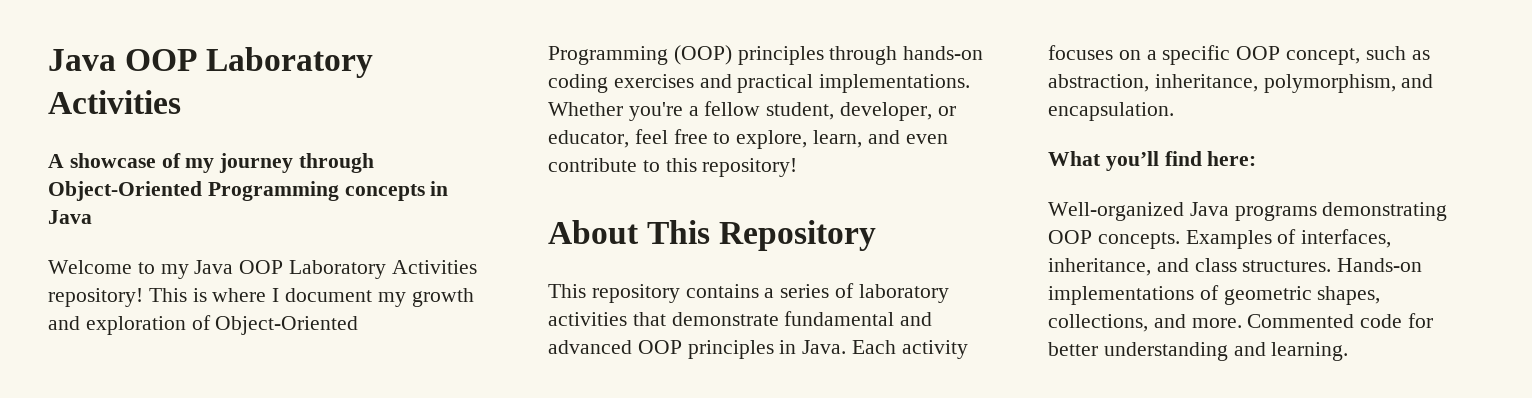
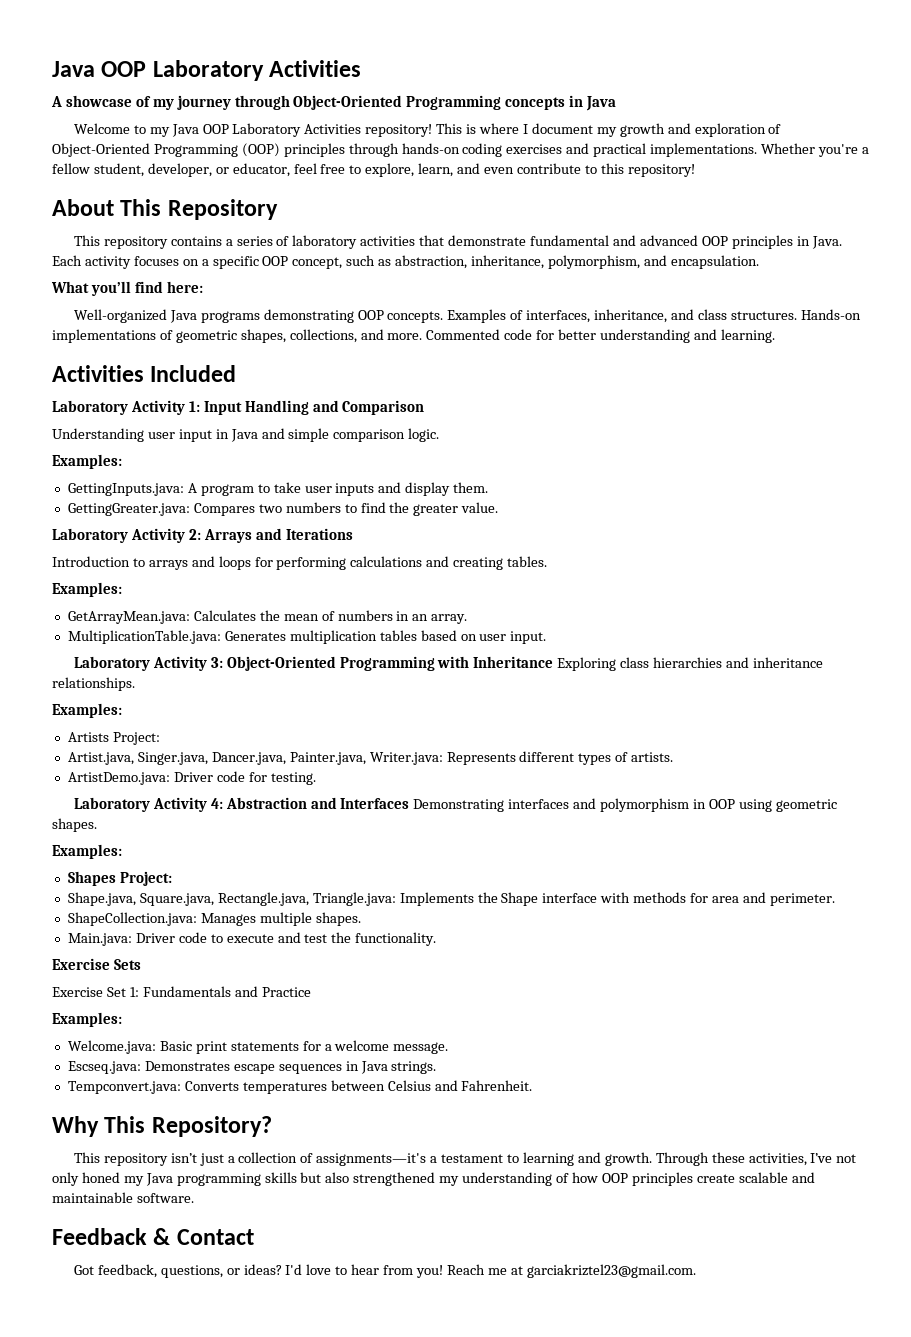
(1349, 351) none -> [52,365,237,382] [52,400,425,415] [52,428,440,442] [52,454,122,469] [67,482,489,496] [67,502,499,516] [52,528,353,543] [52,556,548,570] [52,582,122,597] [67,610,468,624] [67,630,547,644] [73,656,823,671] [52,677,135,691] [52,703,122,718] [67,732,160,745] [67,751,674,765] [67,771,316,785] [73,797,837,812] [52,818,97,832] [52,844,122,859] [67,871,172,886] [67,892,835,906] [67,912,361,926] [67,932,437,946] [52,958,141,970] [52,986,311,997] [52,1012,122,1027] [67,1040,449,1054] [67,1061,437,1074] [67,1080,533,1094] [52,1116,272,1137] [73,1152,857,1166] [52,1172,815,1186] [52,1192,194,1203] [52,1228,254,1245] [73,1264,696,1278] // Activities Included // Laboratory Activity 1: Input Handling and Comparison // Understanding user input in Java and simple comparison logic. // Examples: // GettingInputs.java: A program to take user inputs and display them. // GettingGreater.java: Compares two numbers to find the greater value. // Laboratory Activity 2: Arrays and Iterations // Introduction to arrays and loops for performing calculations and creating tables. // Examples: // GetArrayMean.java: Calculates the mean of numbers in an array. // MultiplicationTable.java: Generates multiplication tables based on user input. // Laboratory Activity 3: Object-Oriented Programming with Inheritance Exploring class hierarchies and inheritance relationships. // Examples: // Artists Project: // Artist.java, Singer.java, Dancer.java, Painter.java, Writer.java: Represents different types of artists. // ArtistDemo.java: Driver code for testing. // Laboratory Activity 4: Abstraction and Interfaces Demonstrating interfaces and polymorphism in OOP using geometric shapes. // Examples: // Shapes Project: // Shape.java, Square.java, Rectangle.java, Triangle.java: Implements the Shape interface with methods for area and perimeter. // ShapeCollection.java: Manages multiple shapes. // Main.java: Driver code to execute and test the functionality. // Exercise Sets // Exercise Set 1: Fundamentals and Practice // Examples: // Welcome.java: Basic print statements for a welcome message. // Escseq.java: Demonstrates escape sequences in Java strings. // Tempconvert.java: Converts temperatures between Celsius and Fahrenheit. // Why This Repository? // This repository isn’t just a collection of assignments—it's a testament to learning and growth. Through these activities, I’ve not only honed my Java programming skills but also strengthened my understanding of how OOP principles create scalable and maintainable software. // Feedback & Contact // Got feedback, questions, or ideas? I'd love to hear from you! Reach me at garciakriztel23@gmail.com.

